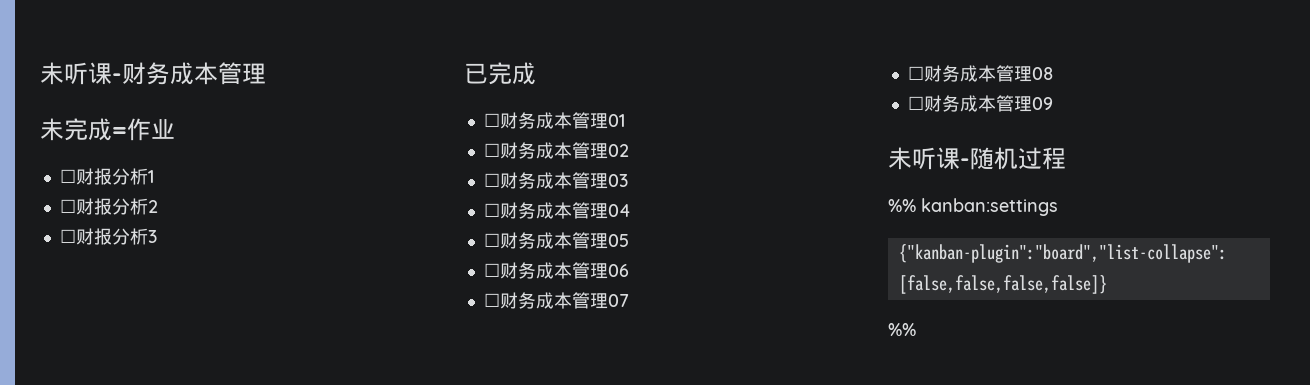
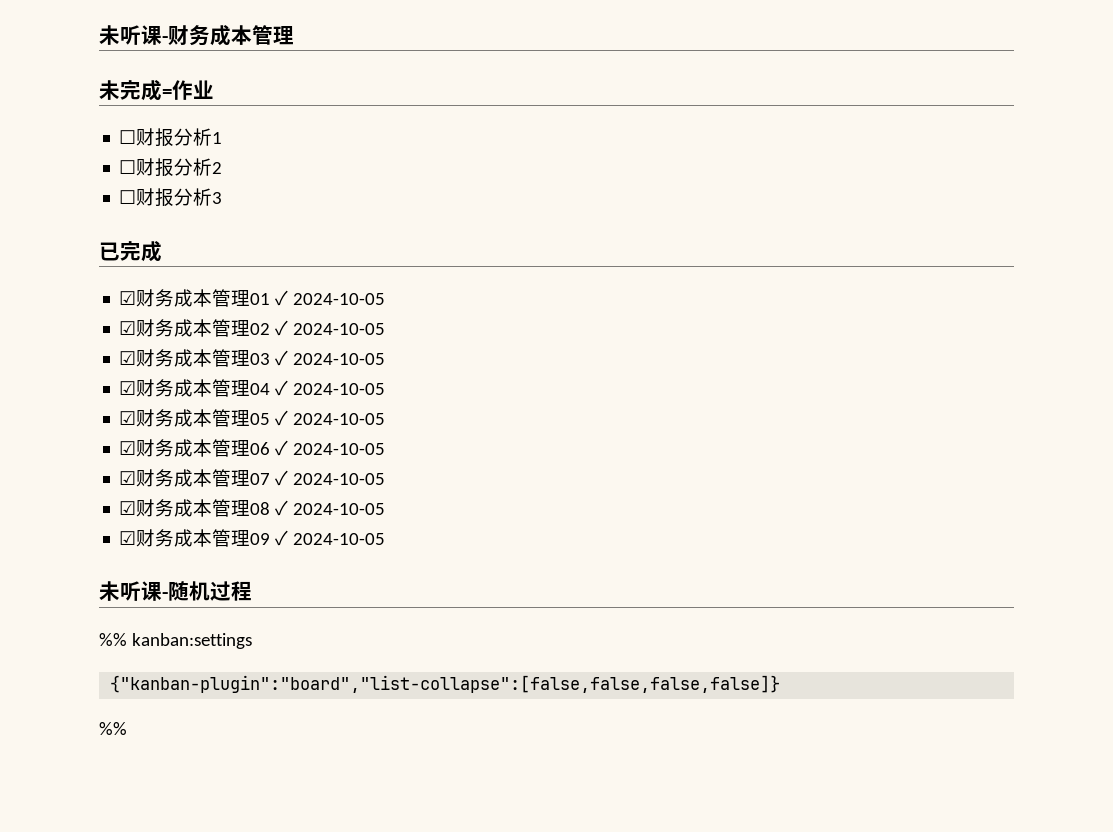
[483,113,500,127] ☐ -> [119,291,137,305] ☑
[483,143,500,157] // ☐ -> [275,290,386,306] [119,321,137,335] ✓ 2024-10-05 // ☑
[483,173,500,187] // ☐ -> [275,320,386,336] [119,351,137,365] ✓ 2024-10-05 // ☑
[483,203,500,217] // ☐ -> [275,350,386,366] [119,381,137,395] ✓ 2024-10-05 // ☑
[483,233,500,247] // ☐ -> [275,380,386,396] [119,411,137,425] ✓ 2024-10-05 // ☑
[483,263,500,277] // ☐ -> [275,410,386,426] [119,441,137,455] ✓ 2024-10-05 // ☑
[483,293,500,307] // ☐ -> [275,440,386,456] [119,471,137,485] ✓ 2024-10-05 // ☑
[907,66,924,80] // ☐ -> [275,470,386,486] [119,501,137,515] ✓ 2024-10-05 // ☑
[907,96,924,110] // ☐ -> [275,500,386,516] [119,531,137,545] ✓ 2024-10-05 // ☑
(1053, 103) none -> [275,530,386,546] ✓ 2024-10-05

